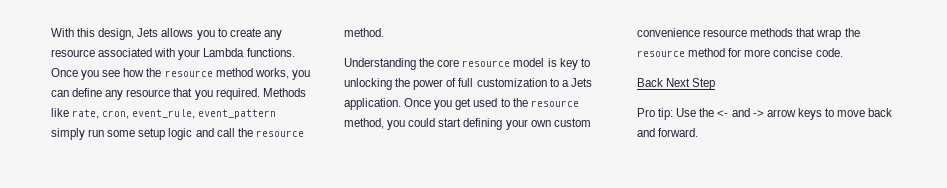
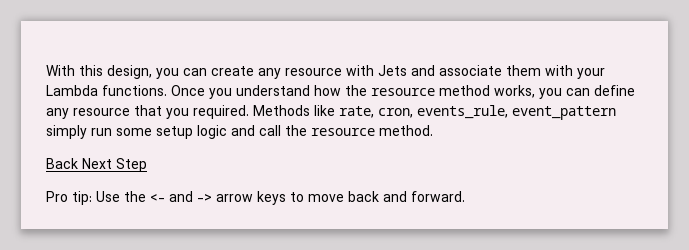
[137,28,282,40] [51,48,153,57] Jets allows you to create any resource associated -> [156,65,541,79] you can create any resource with Jets and associate them
[102,70,121,77] see -> [236,85,310,96] understand
[132,109,196,119] event_rule, -> [417,105,508,119] events_rule,
[344,58,590,70] [344,78,592,90] [344,98,579,110] [344,118,591,130] [637,28,860,40] [637,48,843,57] // Understanding the core resource model is key to unlocking the power of full customization to a Jets application. Once you get used to the resource method, you could start defining your own custom convenience resource methods that wrap the resource method for more concise code. -> (433, 130) none

